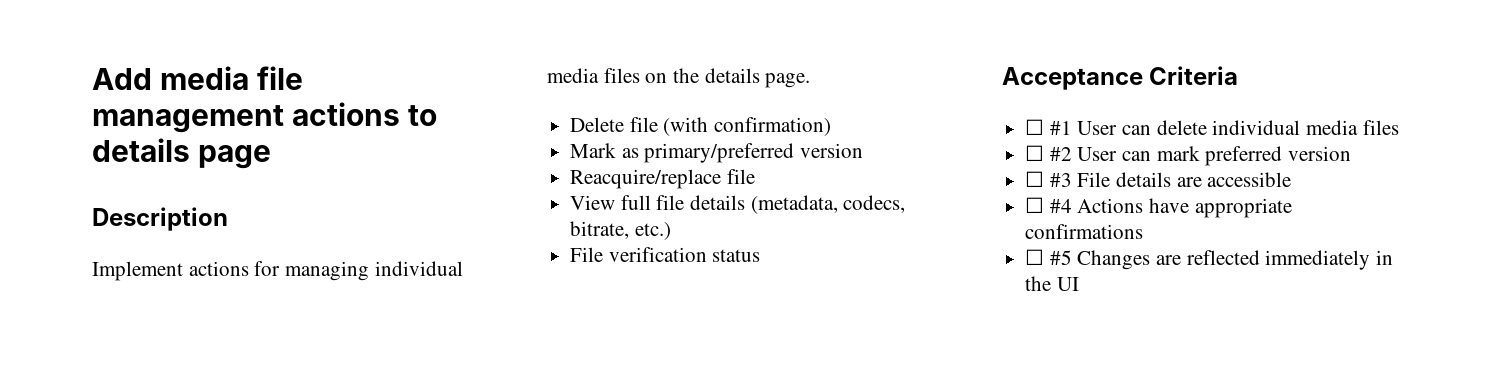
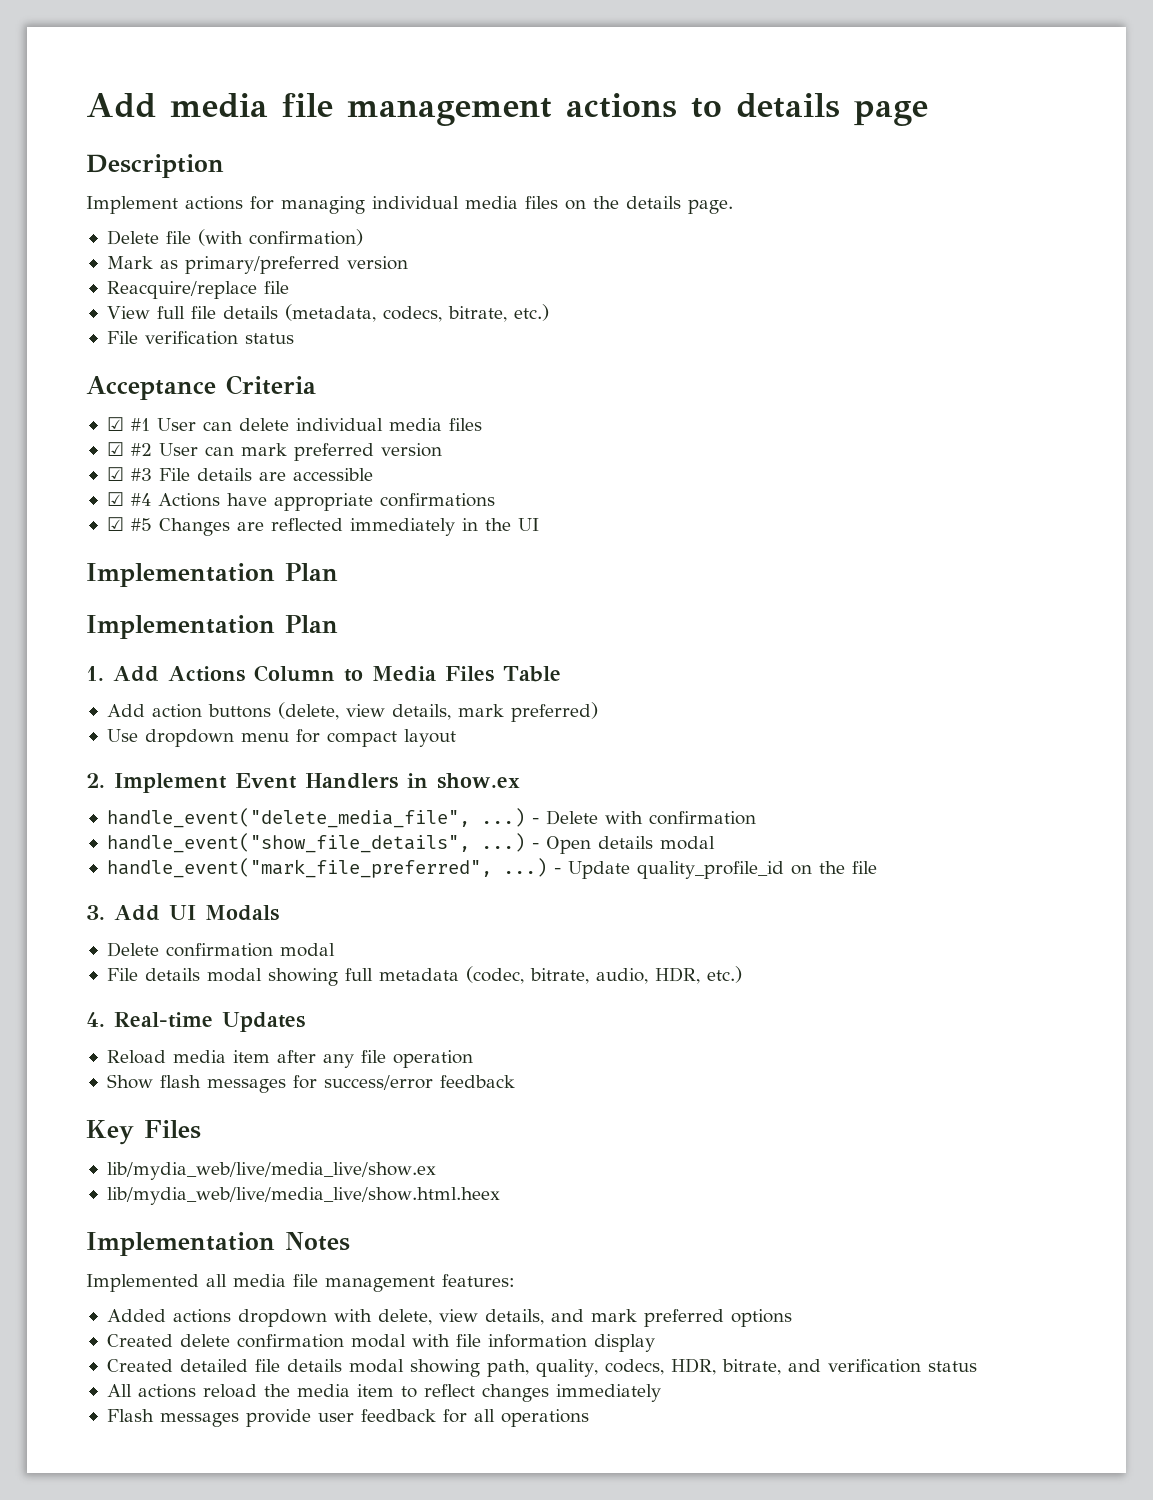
[1025,119,1045,135] ☐ -> [106,417,124,431] ☑
[1025,145,1045,161] ☐ -> [106,442,124,456] ☑
[1025,171,1045,187] ☐ -> [106,467,124,481] ☑
[1025,197,1045,213] ☐ -> [106,492,124,506] ☑
[1025,249,1045,265] ☐ -> [106,517,124,531] ☑
(1079, 284) none -> [86,563,338,587] [86,615,338,639] [86,665,561,682] [106,702,598,722] [106,729,456,747] [86,773,520,793] [106,808,756,828] [106,833,715,854] [106,858,877,879] [86,905,279,921] [106,942,335,957] [106,966,742,986] [86,1012,305,1032] [106,1050,473,1068] [106,1074,515,1093] [86,1120,201,1145] [106,1162,436,1180] [106,1187,500,1205] [86,1232,350,1256] [86,1274,515,1292] [106,1309,792,1327] [106,1334,655,1352] [106,1358,977,1377] [106,1384,661,1402] [106,1409,589,1427] // Implementation Plan // Implementation Plan // 1. Add Actions Column to Media Files Table // Add action buttons (delete, view details, mark preferred) // Use dropdown menu for compact layout // 2. Implement Event Handlers in show.ex // handle_event("delete_media_file", ...) - Delete with confirmation // handle_event("show_file_details", ...) - Open details modal // handle_event("mark_file_preferred", ...) - Update quality_profile_id on the file // 3. Add UI Modals // Delete confirmation modal // File details modal showing full metadata (codec, bitrate, audio, HDR, etc.) // 4. Real-time Updates // Reload media item after any file operation // Show flash messages for success/error feedback // Key Files // lib/mydia_web/live/media_live/show.ex // lib/mydia_web/live/media_live/show.html.heex // Implementation Notes // Implemented all media file management features: // Added actions dropdown with delete, view details, and mark preferred options // Created delete confirmation modal with file information display // Created detailed file details modal showing path, quality, codecs, HDR, bitrate, and verification status // All actions reload the media item to reflect changes immediately // Flash messages provide user feedback for all operations

